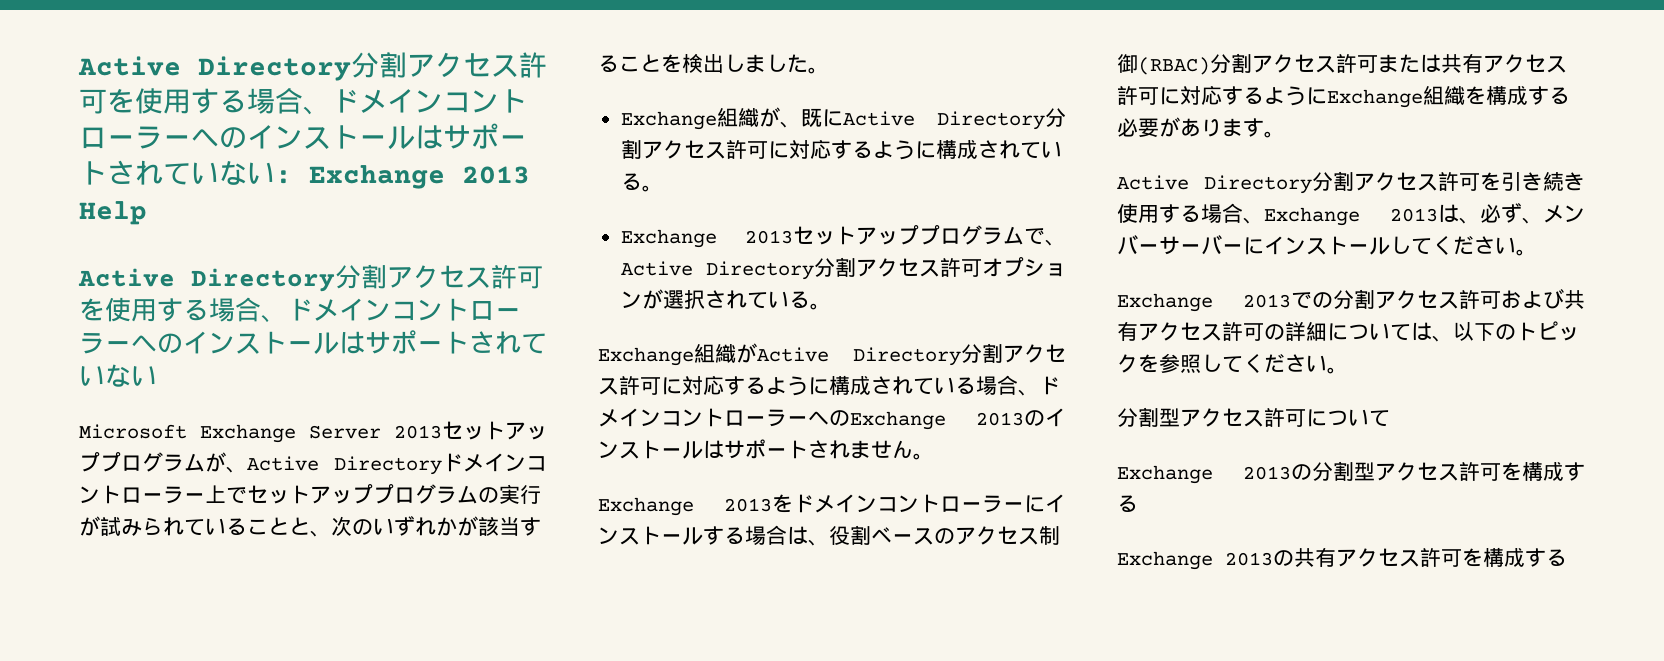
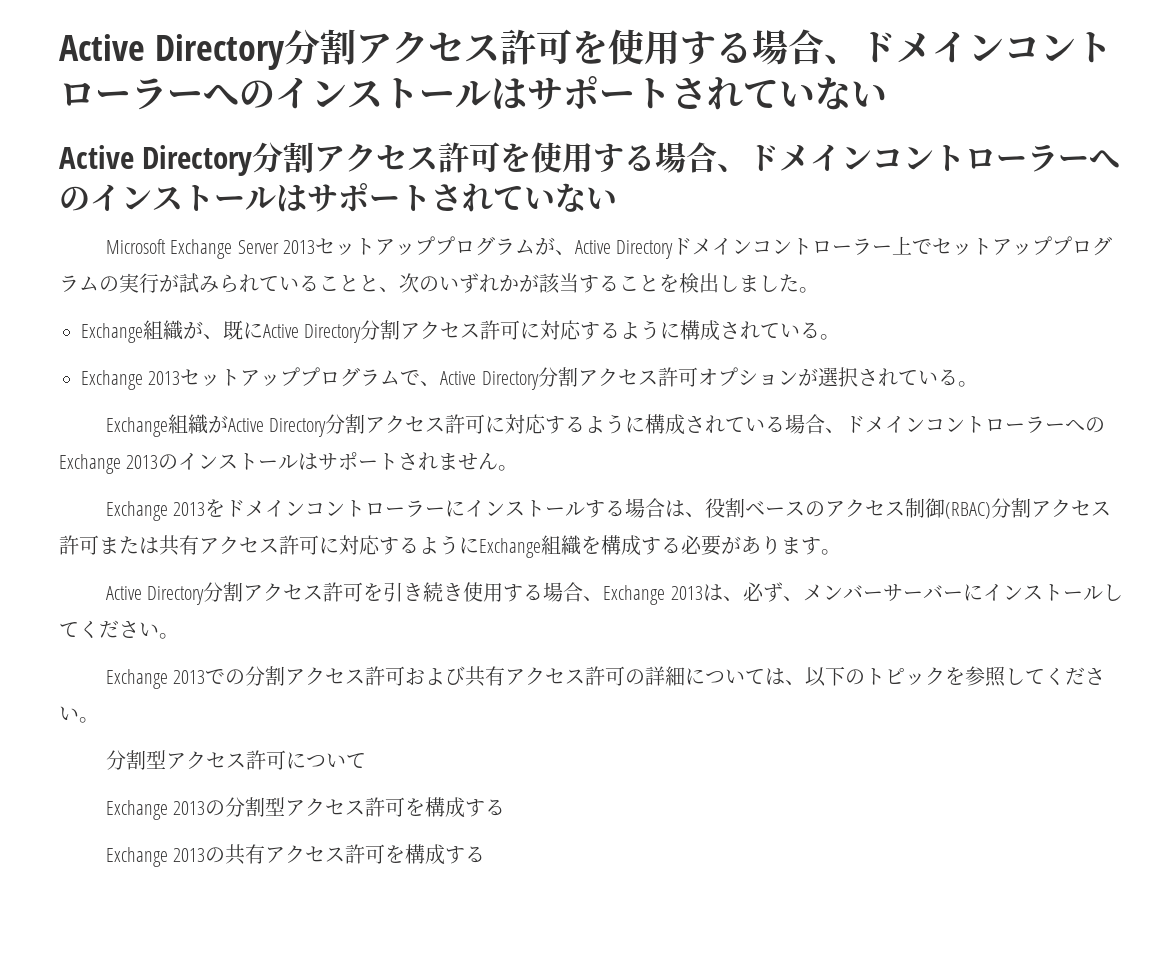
[275,165,530,189] [79,201,147,225] : Exchange 2013 Help -> (887, 94) none

